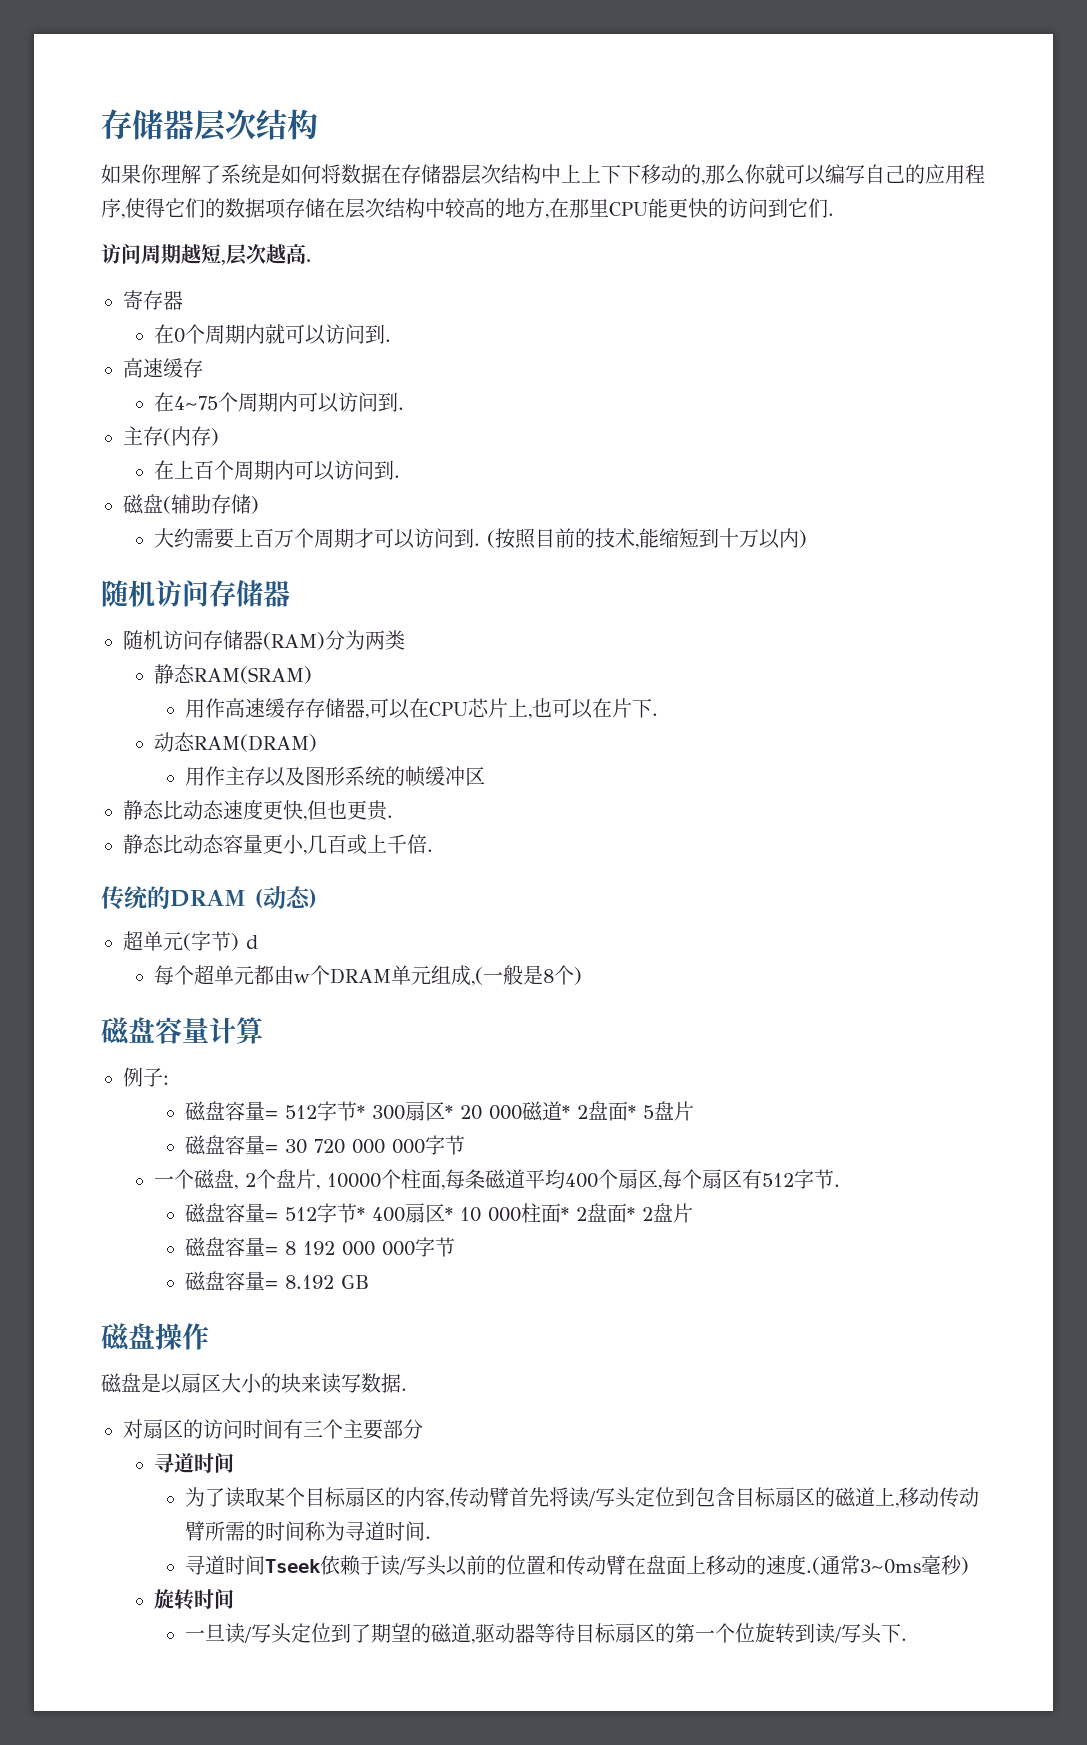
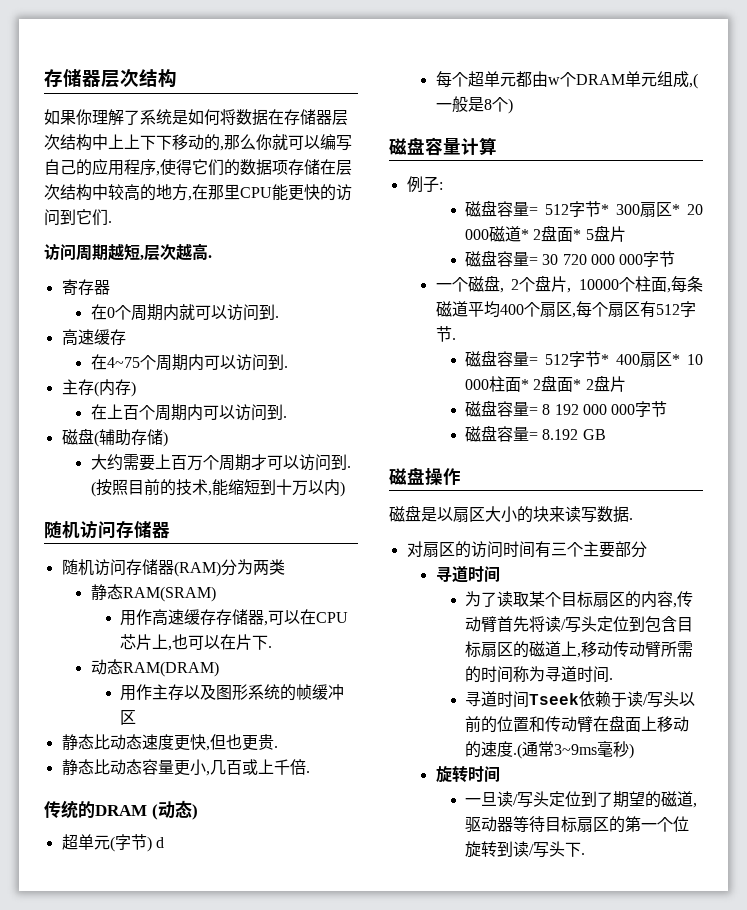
[859,1559,921,1574] 3~0ms -> [553,744,597,755] 3~9ms

